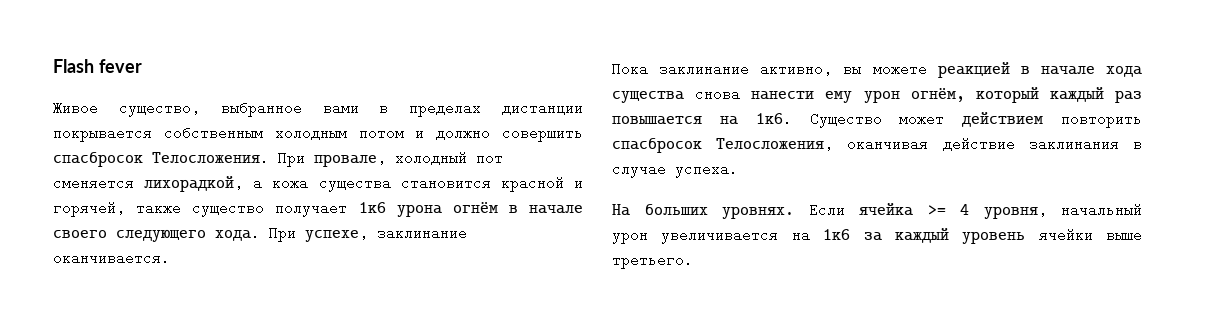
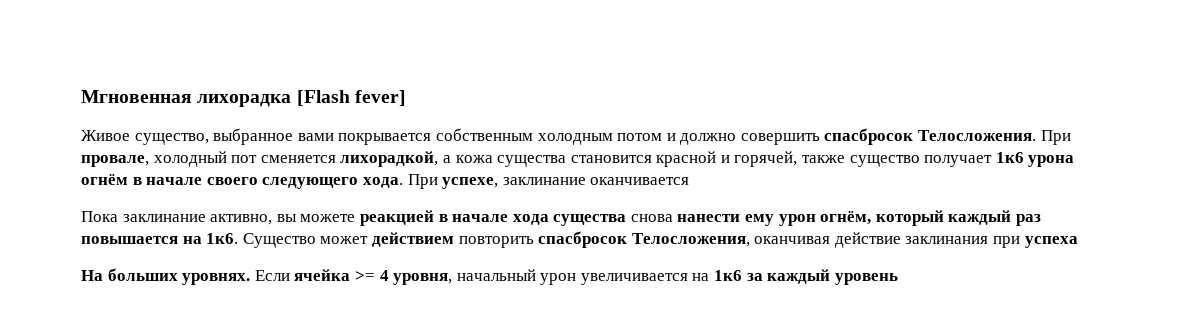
[53,59,142,73] Flash fever -> [81,90,406,107] Мгновенная лихорадка [Flash fever]
[379,99,583,117] в пределах дистанции -> (334, 137) none
[53,249,170,266] оканчивается. -> [590,177,690,185] оканчивается
[1133,135,1142,152] [612,160,738,178] в случае успеха. -> [993,236,1078,248] при успеха
[1038,226,1142,243] [612,251,693,269] ячейки выше третьего. -> (898, 279) none

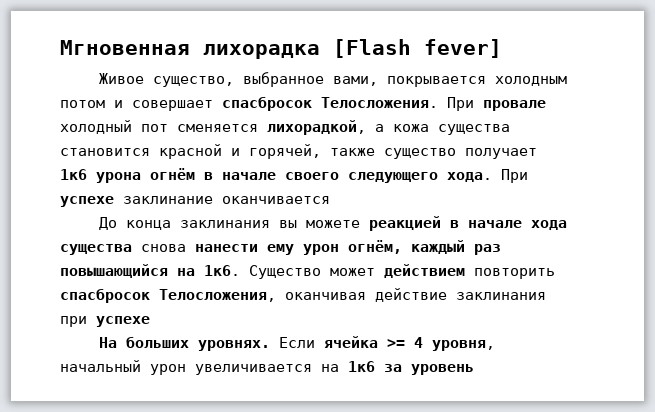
[297,128,533,145] вами покрывается собственным -> [332,76,486,87] вами, покрывается
[680,133,820,145] должно совершить -> [132,100,213,111] совершает
[81,155,149,167] провале, -> [483,100,546,111] провале
[442,177,499,189] успехе, -> [60,196,114,207] успехе
[81,211,273,225] Пока заклинание активно, -> [98,217,270,230] До конца заклинания
[875,210,944,226] который -> (402, 247) none
[81,236,178,244] повышается -> [60,264,168,278] повышающийся
[1024,236,1078,248] успеха -> [96,316,150,327] успехе
[767,269,831,284] каждый -> (402, 368) none

